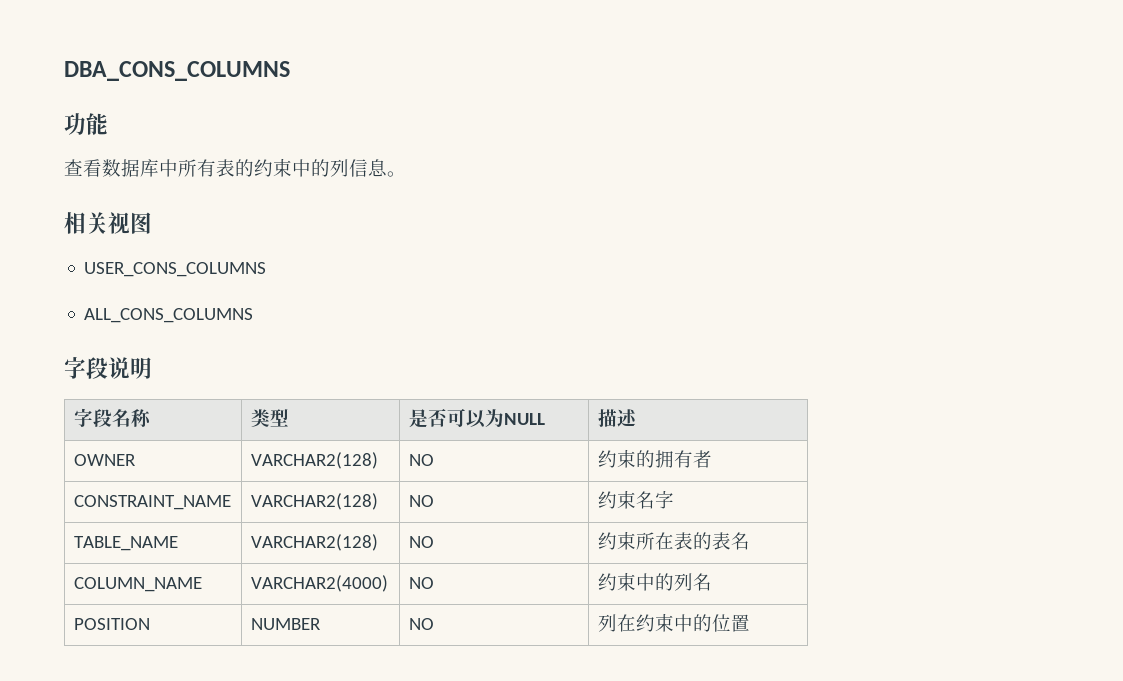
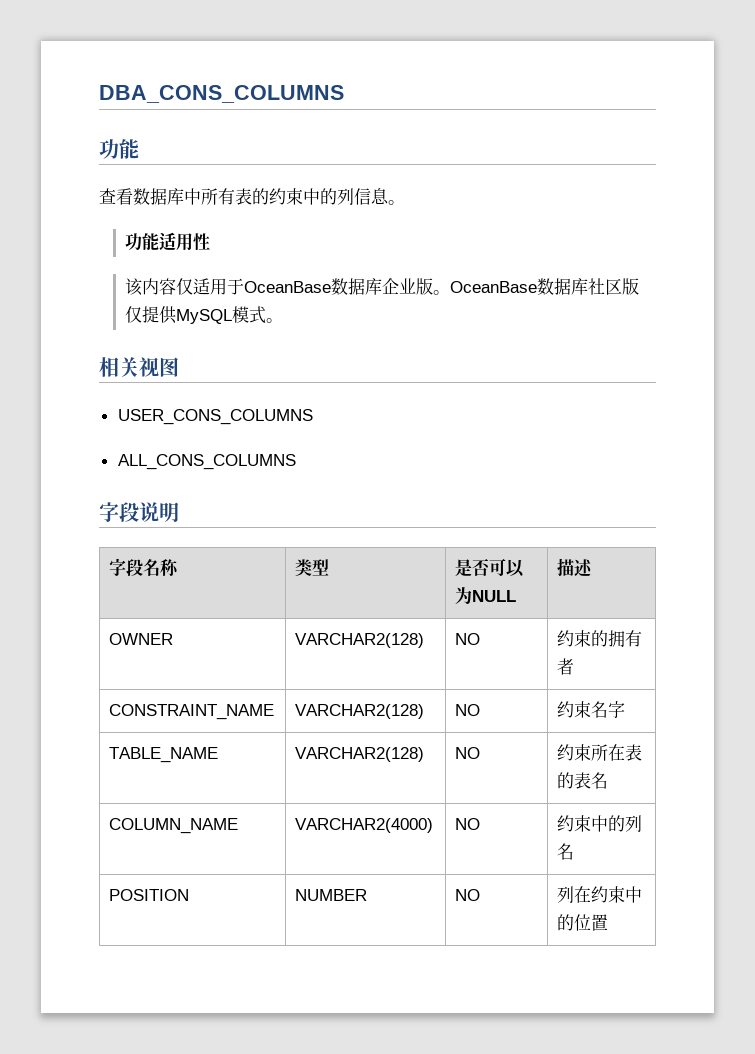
(406, 174) none -> [125,232,211,251] [125,278,640,296] [125,306,284,324] // 功能适用性 // 该内容仅适用于OceanBase数据库企业版。OceanBase数据库社区版仅提供MySQL模式。

